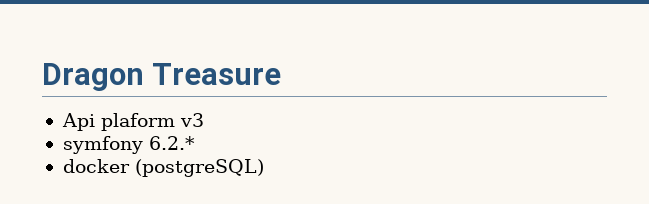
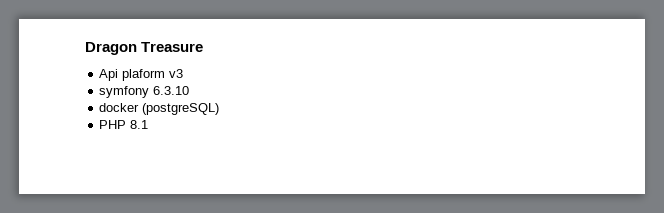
[148,136,195,150] 6.2.* -> [153,86,190,95] 6.3.10
(264, 168) none -> [99,120,149,129] // PHP 8.1

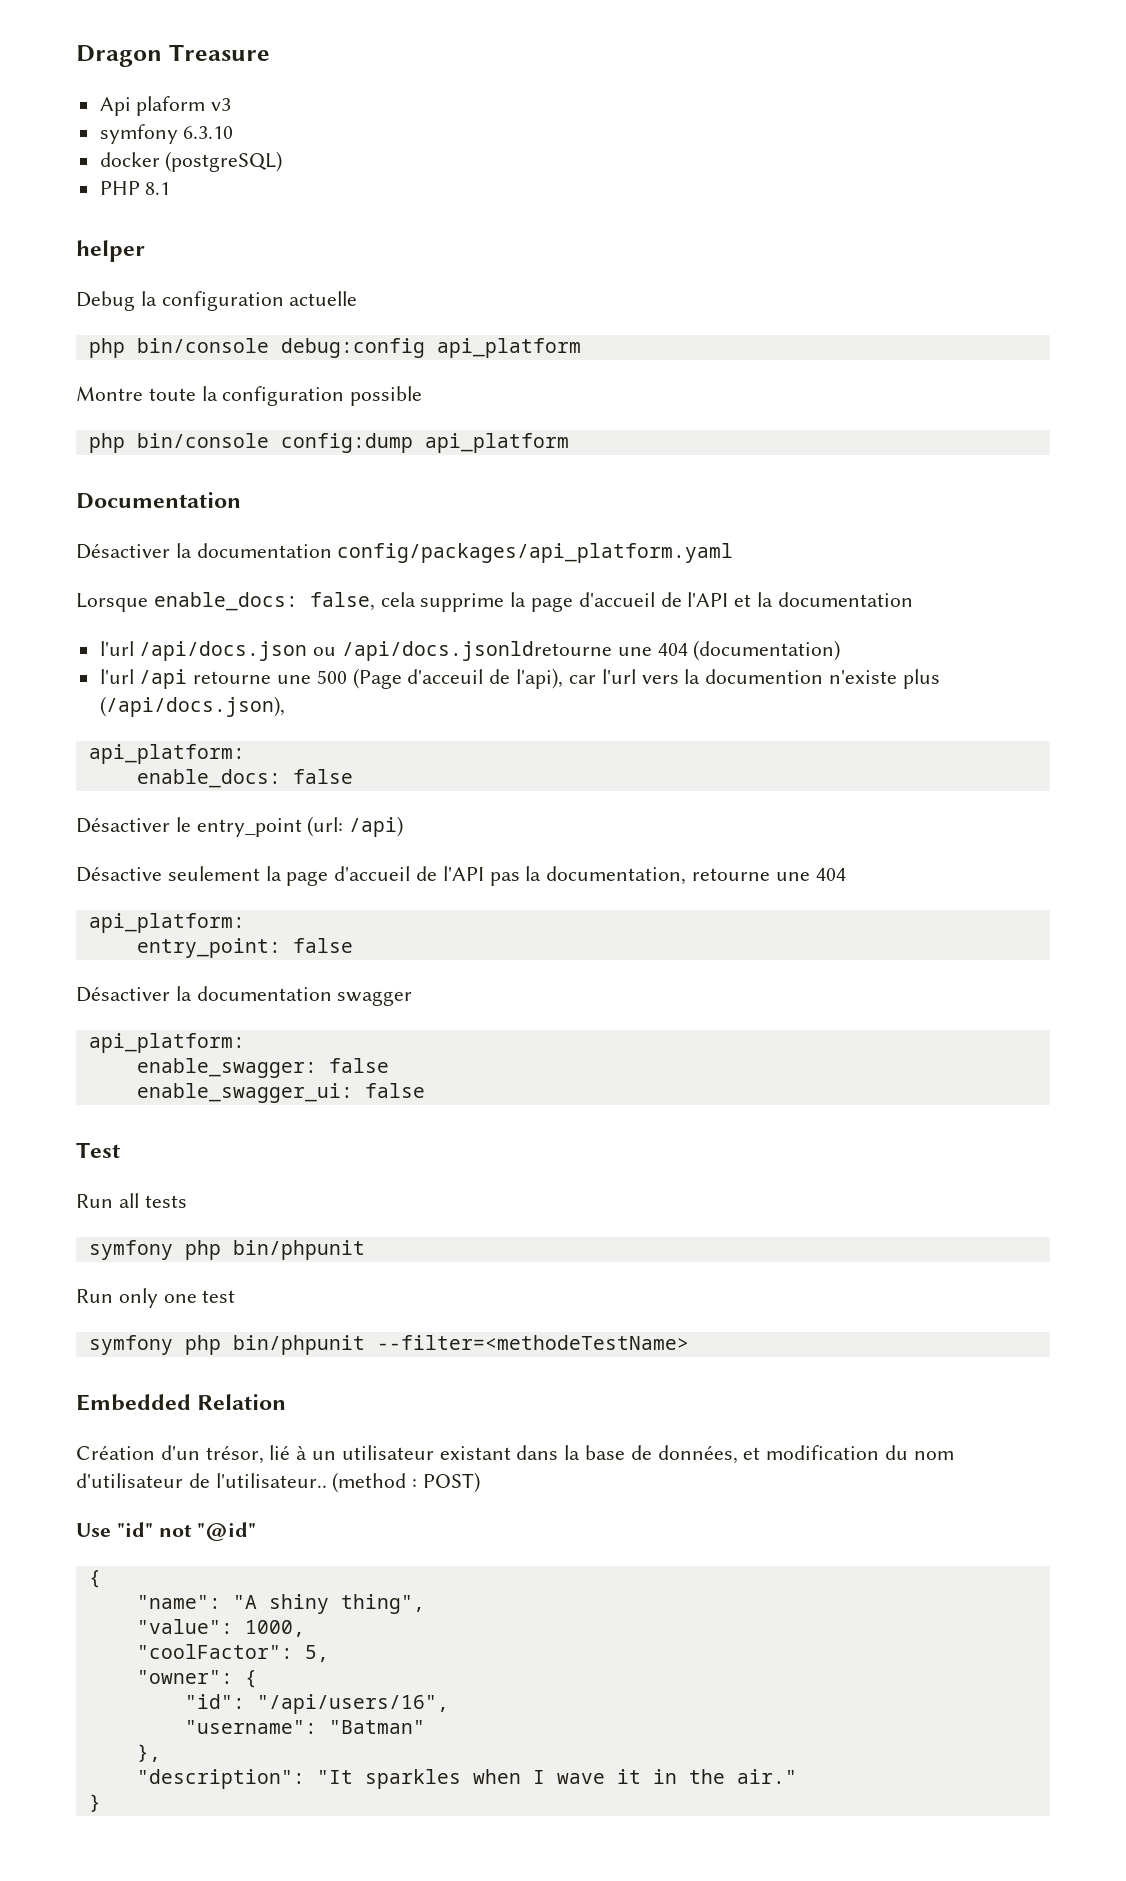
(149, 124) none -> [76,240,145,262] [76,291,358,311] [88,338,581,358] [76,386,423,406] [88,433,569,453] [76,492,241,509] [76,543,734,563] [76,592,913,612] [99,640,841,661] [99,668,940,689] [99,696,285,717] [88,744,245,764] [136,769,353,788] [76,816,404,837] [76,866,846,886] [88,913,245,933] [136,938,353,958] [76,986,413,1006] [88,1033,245,1053] [136,1058,389,1078] [136,1083,425,1103] [76,1142,120,1158] [76,1193,187,1208] [88,1240,365,1260] [76,1288,236,1308] [88,1335,689,1355] [76,1394,287,1411] [76,1445,954,1464] [76,1472,481,1493] [76,1522,257,1541] [88,1570,101,1588] [136,1594,425,1614] [136,1619,305,1637] [136,1644,329,1662] [136,1670,257,1688] [184,1694,449,1714] [184,1720,425,1734] [136,1744,161,1762] [136,1769,797,1789] [88,1794,101,1812] // helper // Debug la configuration actuelle // php bin/console debug:config api_platform // Montre toute la configuration possible // php bin/console config:dump api_platform // Documentation // Désactiver la documentation config/packages/api_platform.yaml // Lorsque enable_docs: false, cela supprime la page d'accueil de l'API et la documentation // l'url /api/docs.json ou /api/docs.jsonldretourne une 404 (documentation) // l'url /api retourne une 500 (Page d'acceuil de l'api), car l'url vers la documention n'existe plus (/api/docs.json), // api_platform: // enable_docs: false // Désactiver le entry_point (url: /api) // Désactive seulement la page d'accueil de l'API pas la documentation, retourne une 404 // api_platform: // entry_point: false // Désactiver la documentation swagger // api_platform: // enable_swagger: false // enable_swagger_ui: false // Test // Run all tests // symfony php bin/phpunit // Run only one test // symfony php bin/phpunit --filter=<methodeTestName> // Embedded Relation // Création d'un trésor, lié à un utilisateur existant dans la base de données, et modification du nom d'utilisateur de l'utilisateur.. (method : POST) // Use "id" not "@id" // { // "name": "A shiny thing", // "value": 1000, // "coolFactor": 5, // "owner": { // "id": "/api/users/16", // "username": "Batman" // }, // "description": "It sparkles when I wave it in the air." // }

